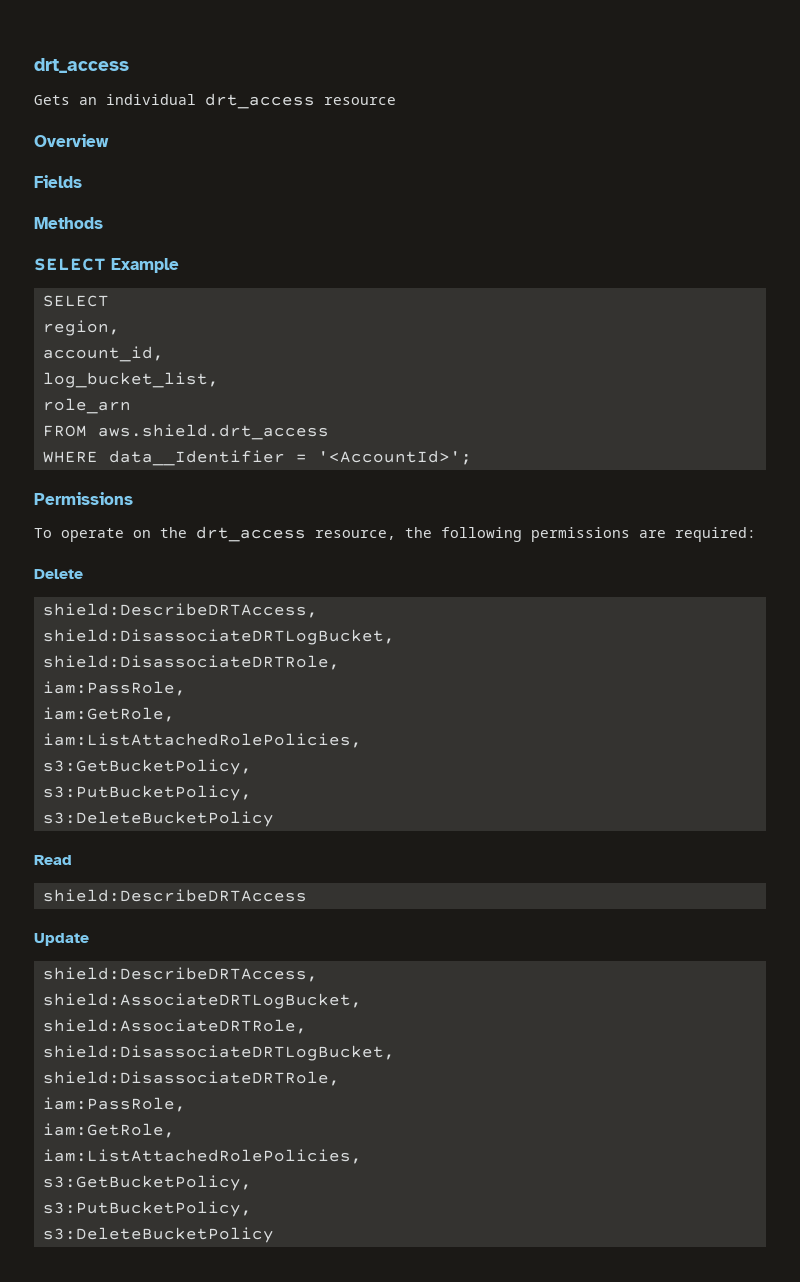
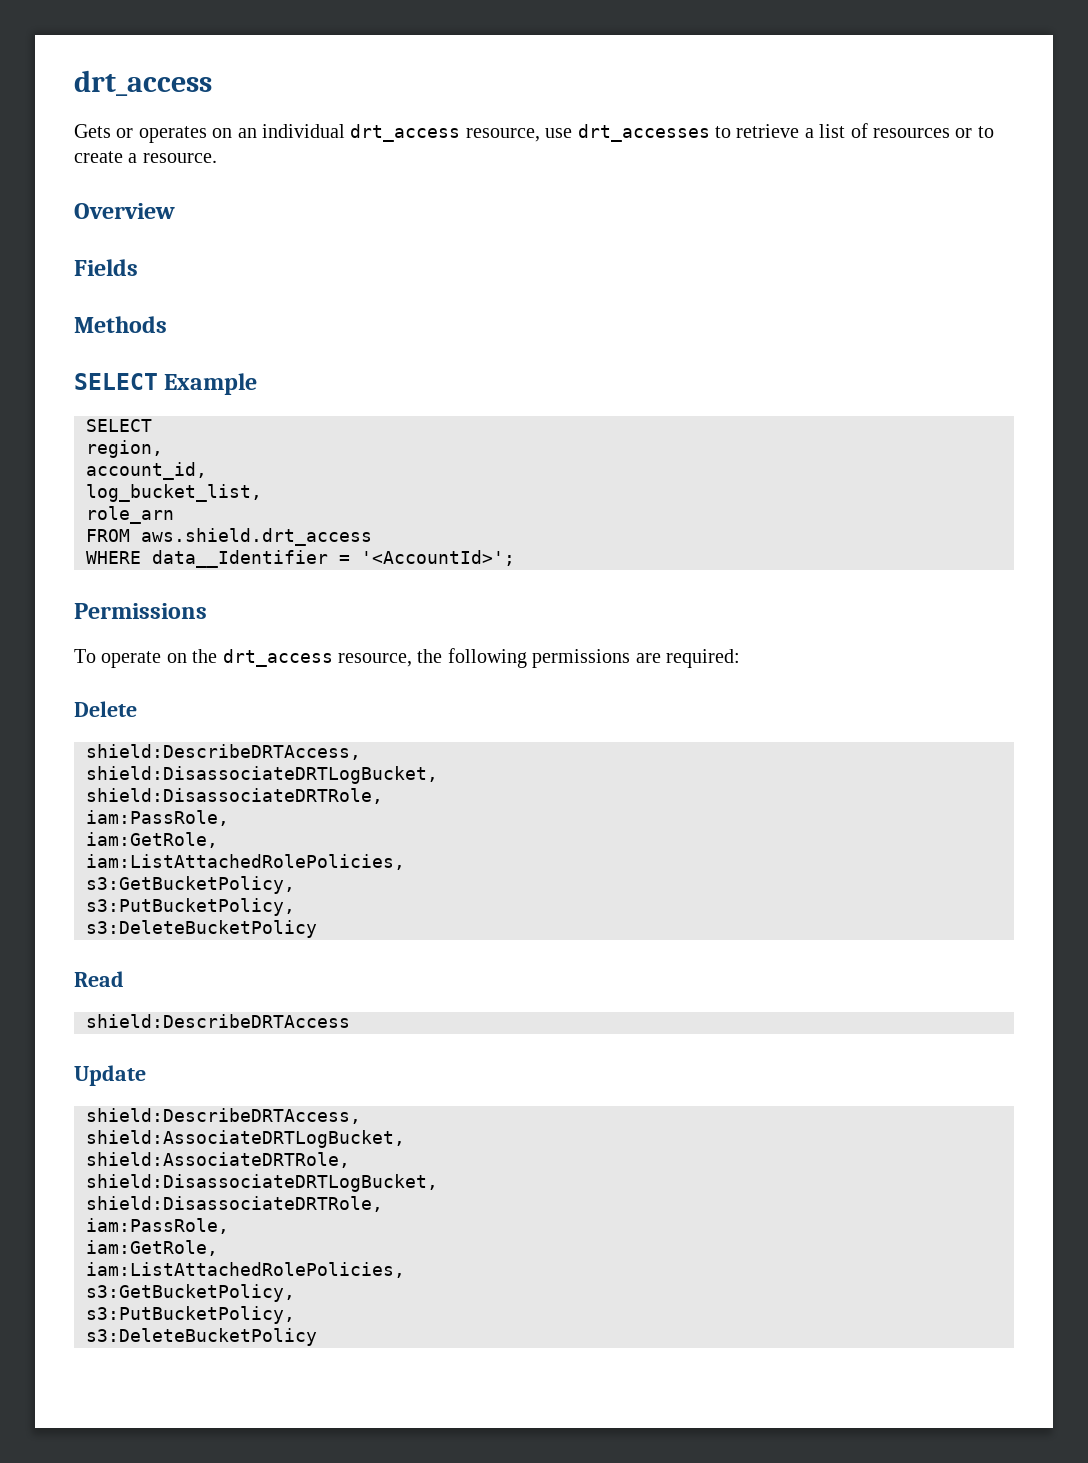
[79,93,396,109] an individual drt_access resource -> [116,123,994,143] [74,151,217,163] or operates on an individual drt_access resource, use drt_accesses to retrieve a list of resources or to create a resource.

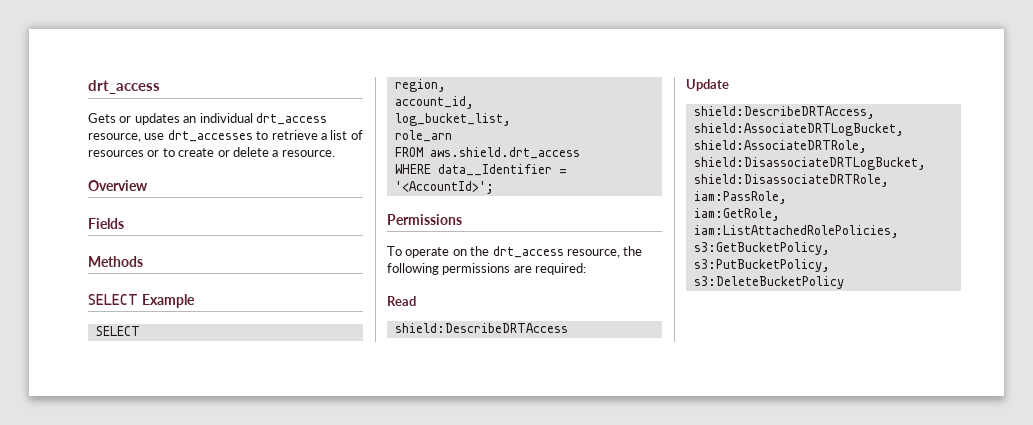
[138,126,233,143] operates on -> [134,113,180,125] updates
(123, 157) none -> [217,147,269,157] or delete
[74,701,137,717] [86,744,361,760] [86,766,438,784] [86,788,383,804] [86,810,229,826] [86,832,218,848] [86,854,405,870] [86,876,295,894] [86,898,295,916] [86,920,317,938] // Delete // shield:DescribeDRTAccess, // shield:DisassociateDRTLogBucket, // shield:DisassociateDRTRole, // iam:PassRole, // iam:GetRole, // iam:ListAttachedRolePolicies, // s3:GetBucketPolicy, // s3:PutBucketPolicy, // s3:DeleteBucketPolicy -> (587, 269) none

